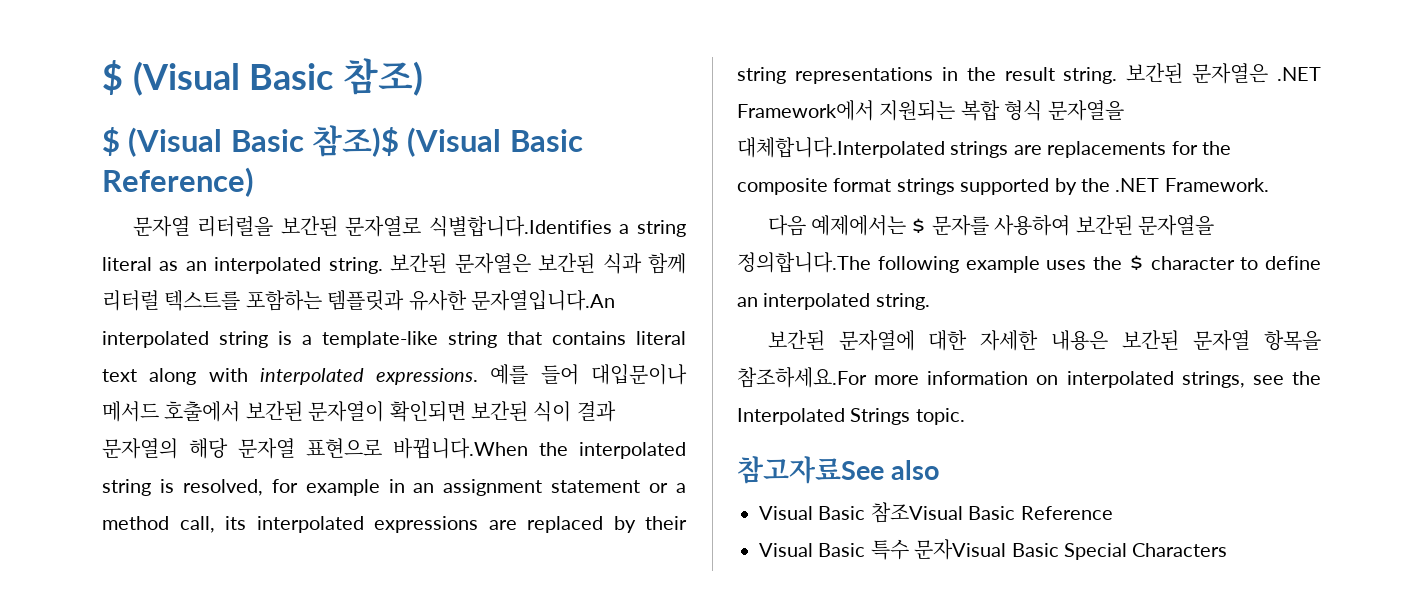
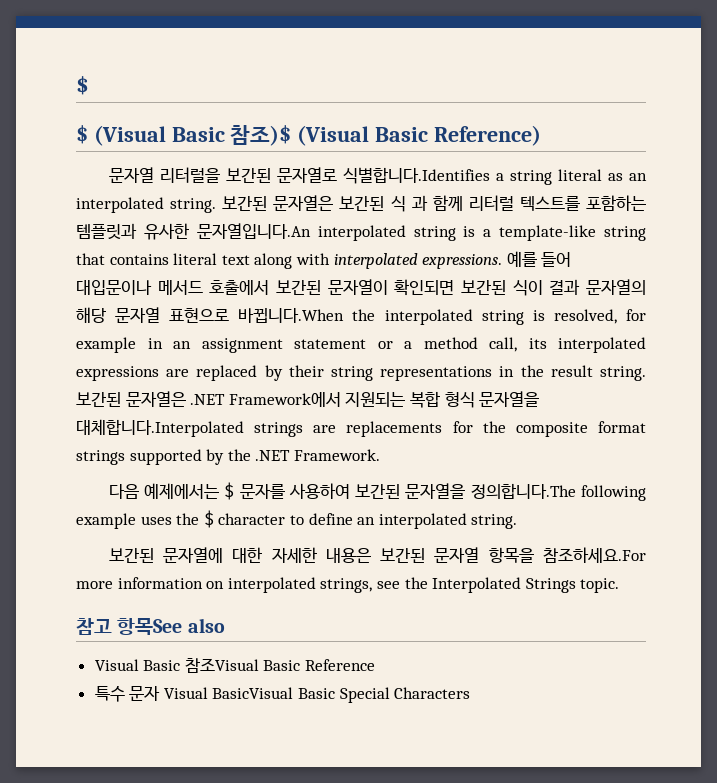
[102,58,424,96] $ (Visual Basic 참조) -> [76,76,88,95] $
[602,253,642,274] 식과 -> [390,195,428,212] 식 과
[737,456,884,484] 참고자료See -> [76,618,183,635] 참고 항목See
[759,539,1007,560] Visual Basic 특수 문자Visual -> [94,686,294,702] 특수 문자 Visual BasicVisual

